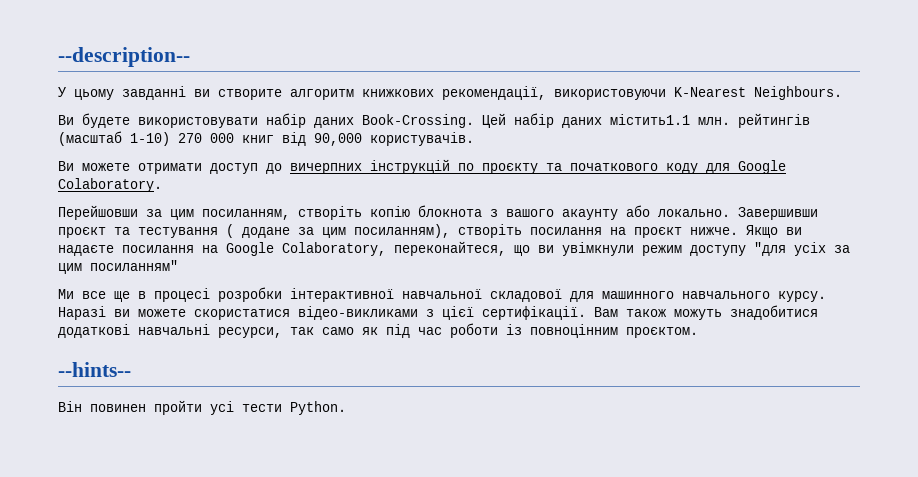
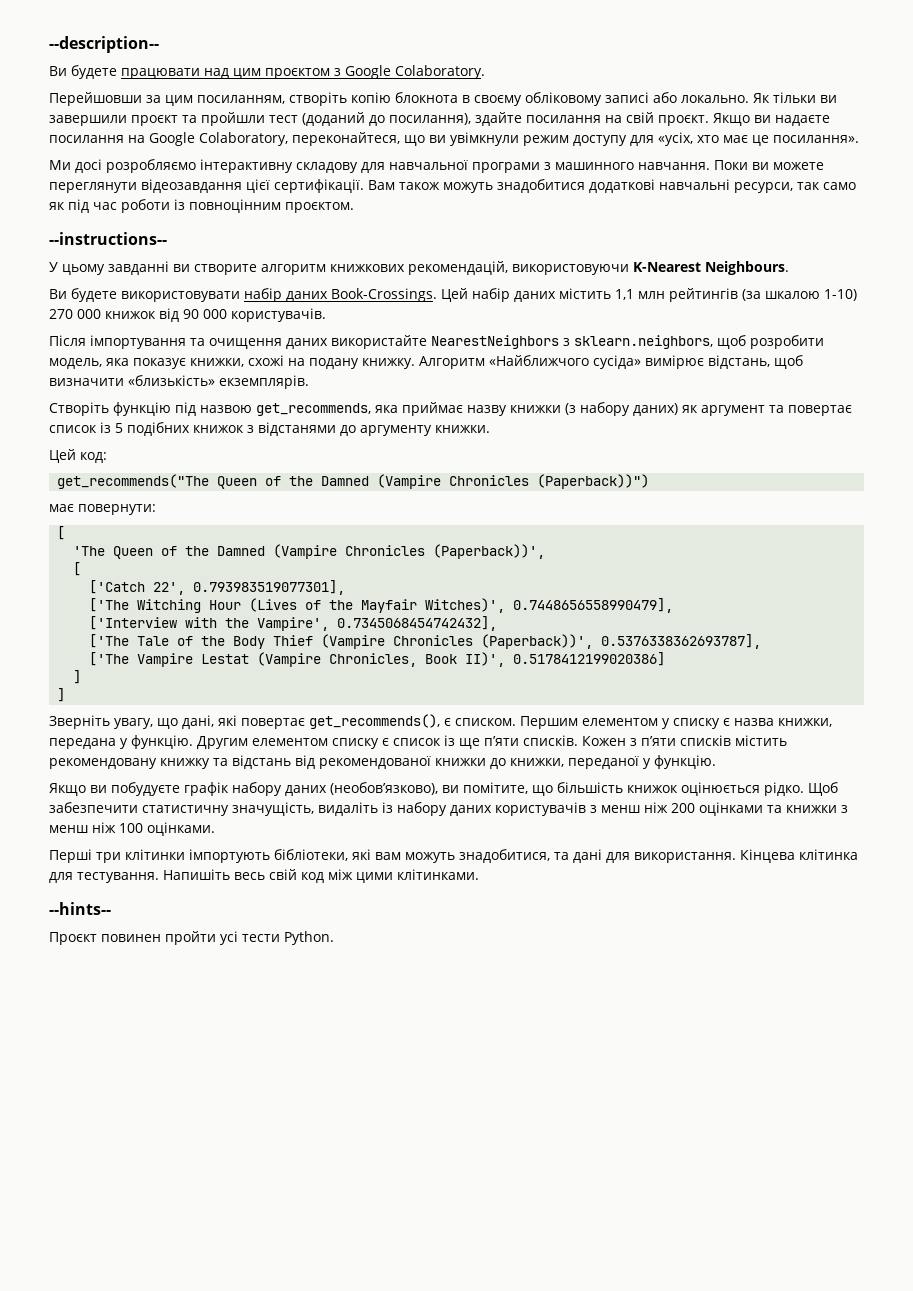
[58,86,842,100] [58,113,810,128] [58,131,474,146] [58,159,730,174] У цьому завданні ви створите алгоритм книжкових рекомендації, використовуючи K-Nearest Neighbours. // Ви будете використовувати набір даних Book-Crossing. Цей набір даних містить1.1 млн. рейтингів (масштаб 1-10) 270 000 книг від 90,000 користувачів. // Ви можете отримати доступ до вичерпних інструкцій по проєкту та початкового коду для -> [49,65,341,79] Ви будете працювати над цим проєктом з
[490,205,818,220] [58,224,738,238] з вашого акаунту або локально. Завершивши проєкт та тестування ( додане за цим посиланням), створіть посилання на проєкт нижче. -> [462,92,837,106] [49,112,709,126] в своєму обліковому записі або локально. Як тільки ви завершили проєкт та пройшли тест (доданий до посилання), здайте посилання на свій проєкт.
[754,242,850,256] [58,260,178,274] [58,287,826,302] [58,306,434,320] "для усіх за цим посиланням" // Ми все ще в процесі розробки інтерактивної навчальної складової для машинного навчального курсу. Наразі ви можете скористатися відео-викликами з -> [630,132,859,146] [49,159,824,173] [49,179,242,193] для «усіх, хто має це посилання». // Ми досі розробляємо інтерактивну складову для навчальної програми з машинного навчання. Поки ви можете переглянути відеозавдання
(698, 332) none -> [49,232,167,245] [49,261,789,275] [49,288,857,302] [49,308,326,322] [49,335,824,349] [49,355,803,369] [49,375,309,389] [49,402,852,416] [49,422,490,436] [49,449,107,463] [57,474,650,489] [49,504,156,515] [57,526,66,540] [73,544,546,559] [73,562,82,576] [89,580,346,595] [89,598,674,613] [89,616,498,631] [89,634,762,649] [89,652,666,667] [73,670,82,684] [57,688,66,702] [49,714,832,729] [49,735,787,749] [49,755,716,769] [49,782,838,796] [49,802,848,816] [49,822,215,836] [49,849,858,863] [49,869,479,883] // --instructions-- // У цьому завданні ви створите алгоритм книжкових рекомендацій, використовуючи K-Nearest Neighbours. // Ви будете використовувати набір даних Book-Crossings. Цей набір даних містить 1,1 млн рейтингів (за шкалою 1-10) 270 000 книжок від 90 000 користувачів. // Після імпортування та очищення даних використайте NearestNeighbors з sklearn.neighbors, щоб розробити модель, яка показує книжки, схожі на подану книжку. Алгоритм «Найближчого сусіда» вимірює відстань, щоб визначити «близькість» екземплярів. // Створіть функцію під назвою get_recommends, яка приймає назву книжки (з набору даних) як аргумент та повертає список із 5 подібних книжок з відстанями до аргументу книжки. // Цей код: // get_recommends("The Queen of the Damned (Vampire Chronicles (Paperback))") // має повернути: // [ // 'The Queen of the Damned (Vampire Chronicles (Paperback))', // [ // ['Catch 22', 0.793983519077301], // ['The Witching Hour (Lives of the Mayfair Witches)', 0.7448656558990479], // ['Interview with the Vampire', 0.7345068454742432], // ['The Tale of the Body Thief (Vampire Chronicles (Paperback))', 0.5376338362693787], // ['The Vampire Lestat (Vampire Chronicles, Book II)', 0.5178412199020386] // ] // ] // Зверніть увагу, що дані, які повертає get_recommends(), є списком. Першим елементом у списку є назва книжки, передана у функцію. Другим елементом списку є список із ще п’яти списків. Кожен з п’яти списків містить рекомендовану книжку та відстань від рекомендованої книжки до книжки, переданої у функцію. // Якщо ви побудуєте графік набору даних (необов’язково), ви помітите, що більшість книжок оцінюється рідко. Щоб забезпечити статистичну значущість, видаліть із набору даних користувачів з менш ніж 200 оцінками та книжки з менш ніж 100 оцінками. // Перші три клітинки імпортують бібліотеки, які вам можуть знадобитися, та дані для використання. Кінцева клітинка для тестування. Напишіть весь свій код між цими клітинками.
[58,401,82,412] Він -> [49,932,97,945] Проєкт

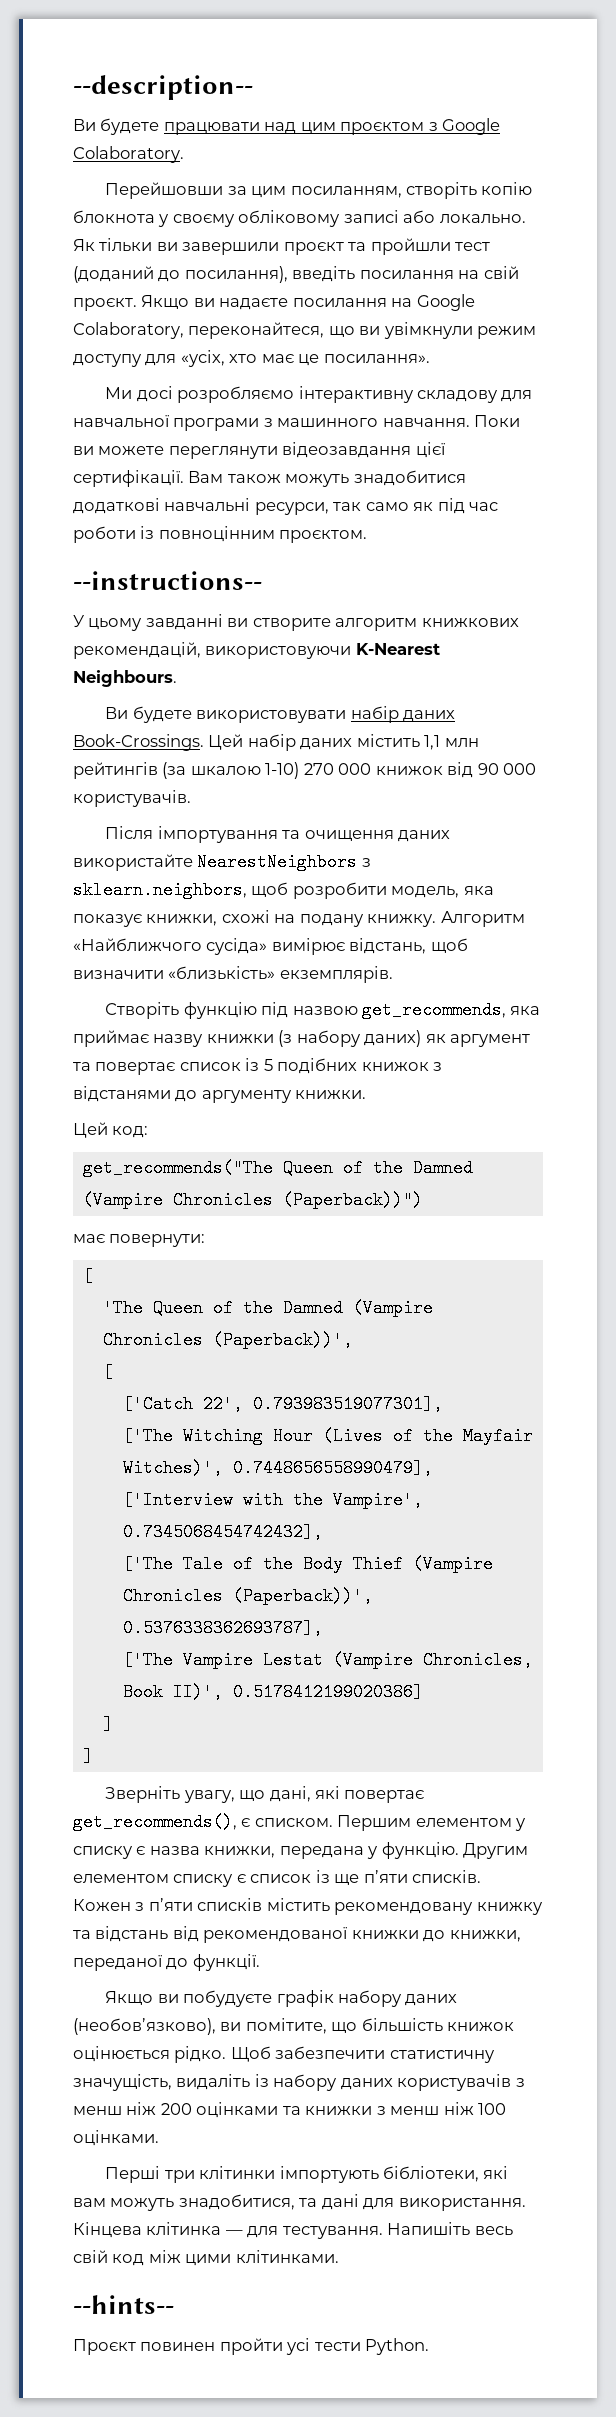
[462,95,470,103] в -> [158,214,170,227] у
[475,112,522,126] здайте -> [292,266,356,282] введіть
[643,755,716,769] у функцію. -> [166,1954,260,1971] до функції.
(858, 854) none -> [225,2230,243,2235] —

